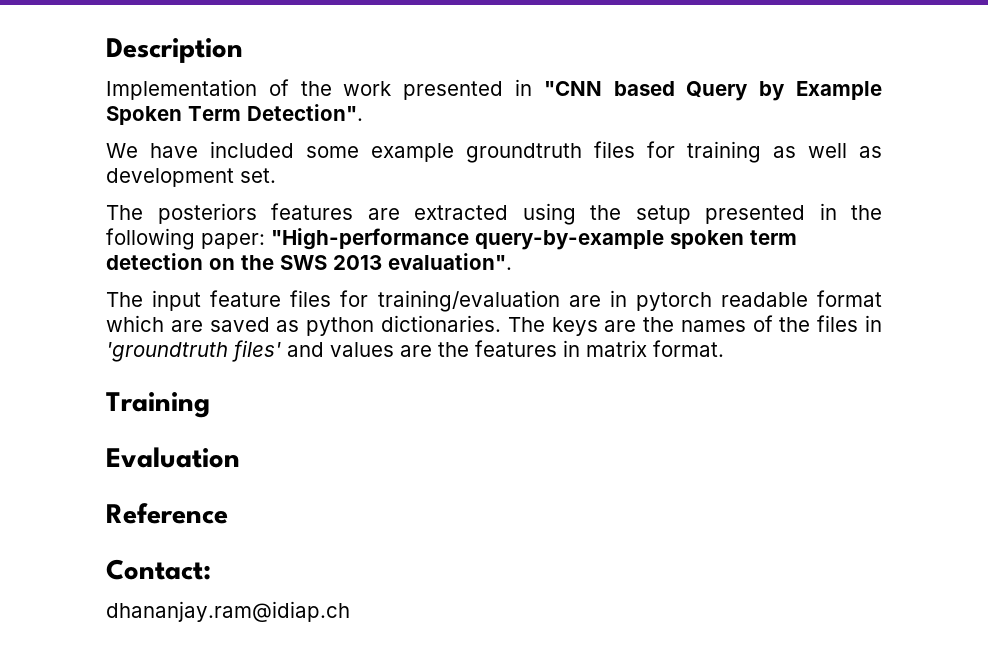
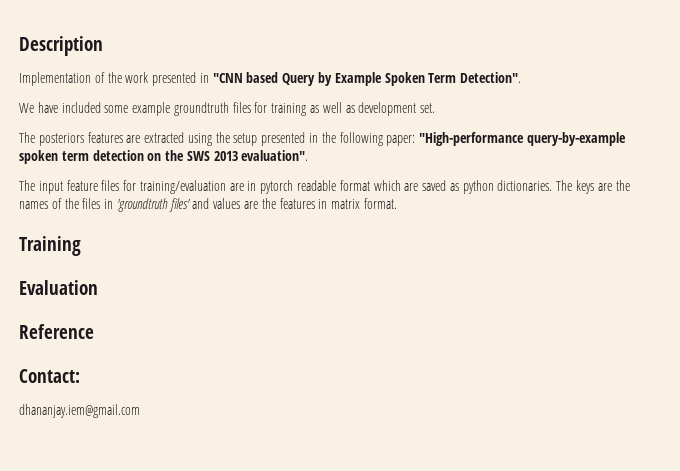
[106,601,350,622] dhananjay.ram@idiap.ch -> [19,404,140,418] dhananjay.iem@gmail.com

